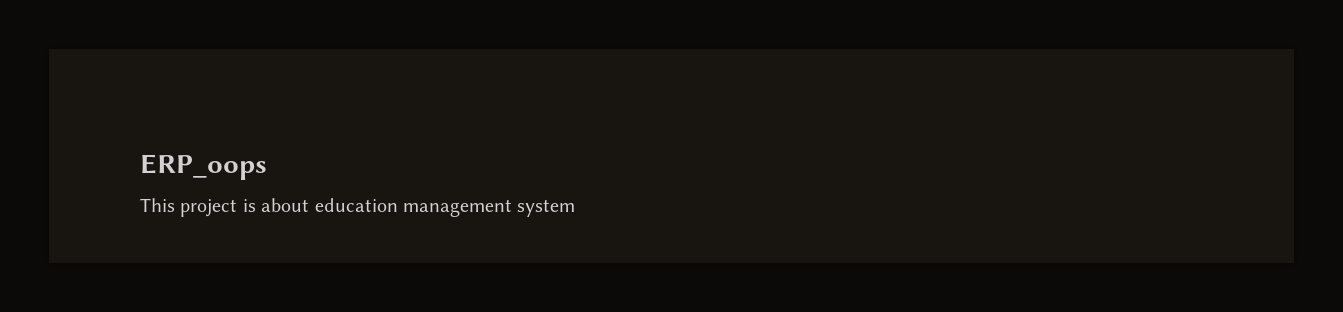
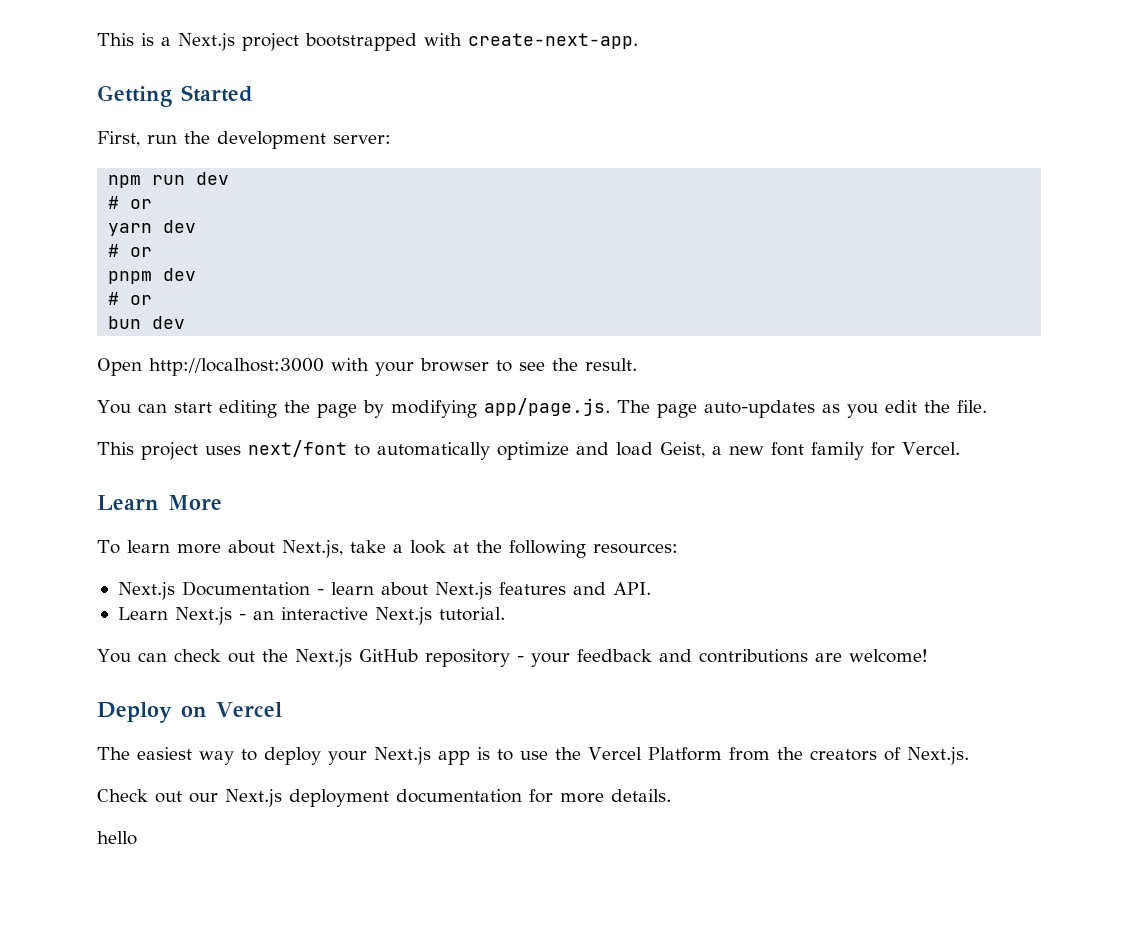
[140,154,267,180] [140,198,576,217] ERP_oops // This project is about education management system -> [97,33,638,51] [97,85,253,107] [97,131,391,149] [108,172,230,188] [108,196,153,209] [108,220,197,236] [108,244,153,257] [108,268,197,284] [108,292,153,305] [108,316,186,329] [97,358,637,376] [97,398,987,418] [97,440,960,460] [97,495,222,510] [97,540,678,558] [117,581,651,600] [117,607,505,625] [97,649,928,667] [97,702,282,723] [97,747,969,765] [97,789,671,807] [97,831,137,845] This is a Next.js project bootstrapped with create-next-app. // Getting Started // First, run the development server: // npm run dev // # or // yarn dev // # or // pnpm dev // # or // bun dev // Open http://localhost:3000 with your browser to see the result. // You can start editing the page by modifying app/page.js. The page auto-updates as you edit the file. // This project uses next/font to automatically optimize and load Geist, a new font family for Vercel. // Learn More // To learn more about Next.js, take a look at the following resources: // Next.js Documentation - learn about Next.js features and API. // Learn Next.js - an interactive Next.js tutorial. // You can check out the Next.js GitHub repository - your feedback and contributions are welcome! // Deploy on Vercel // The easiest way to deploy your Next.js app is to use the Vercel Platform from the creators of Next.js. // Check out our Next.js deployment documentation for more details. // hello

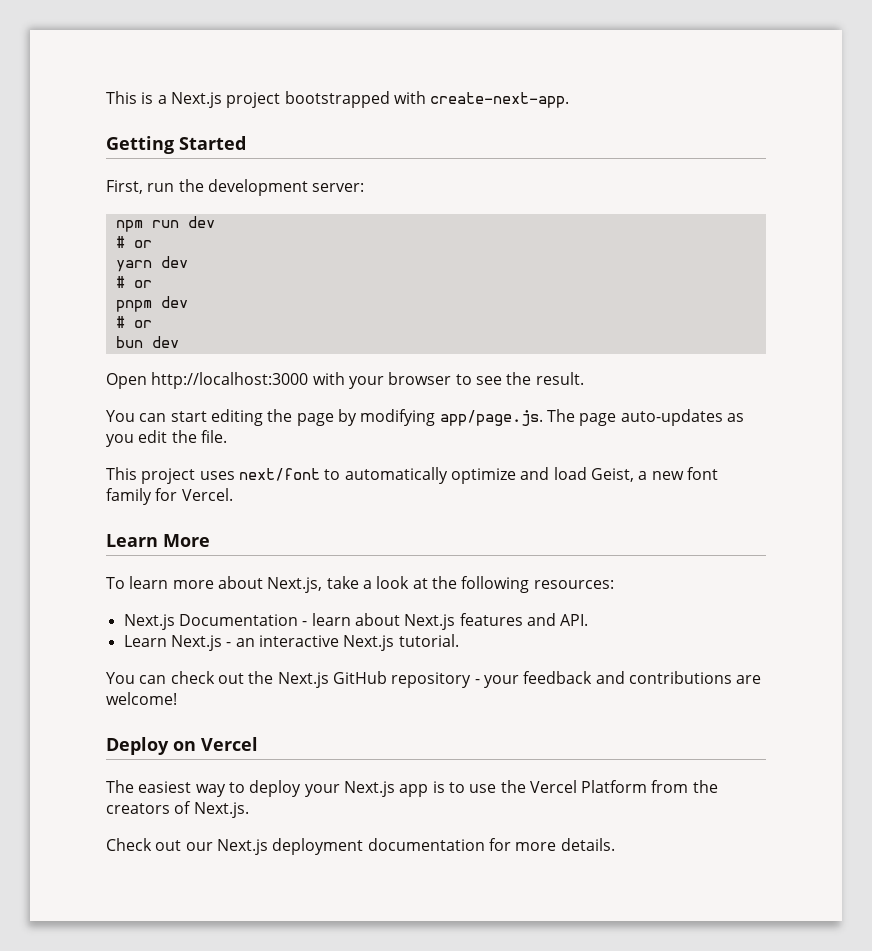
[97,831,137,845] // hello -> (615, 844) none

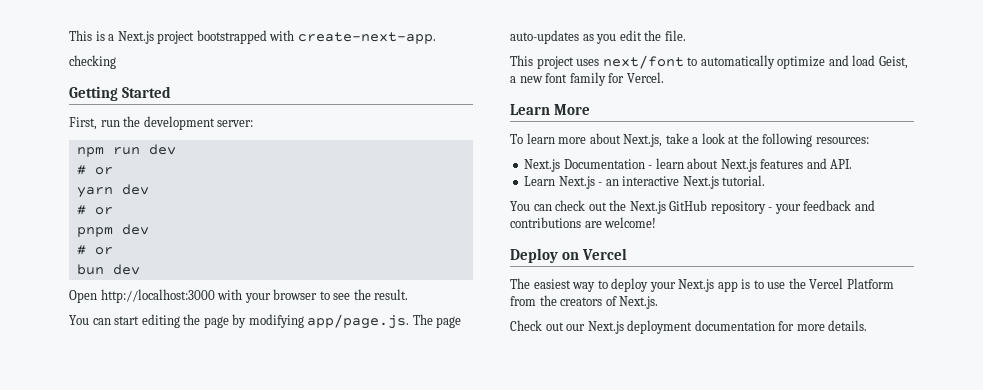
(570, 100) none -> [69,55,116,69] // checking

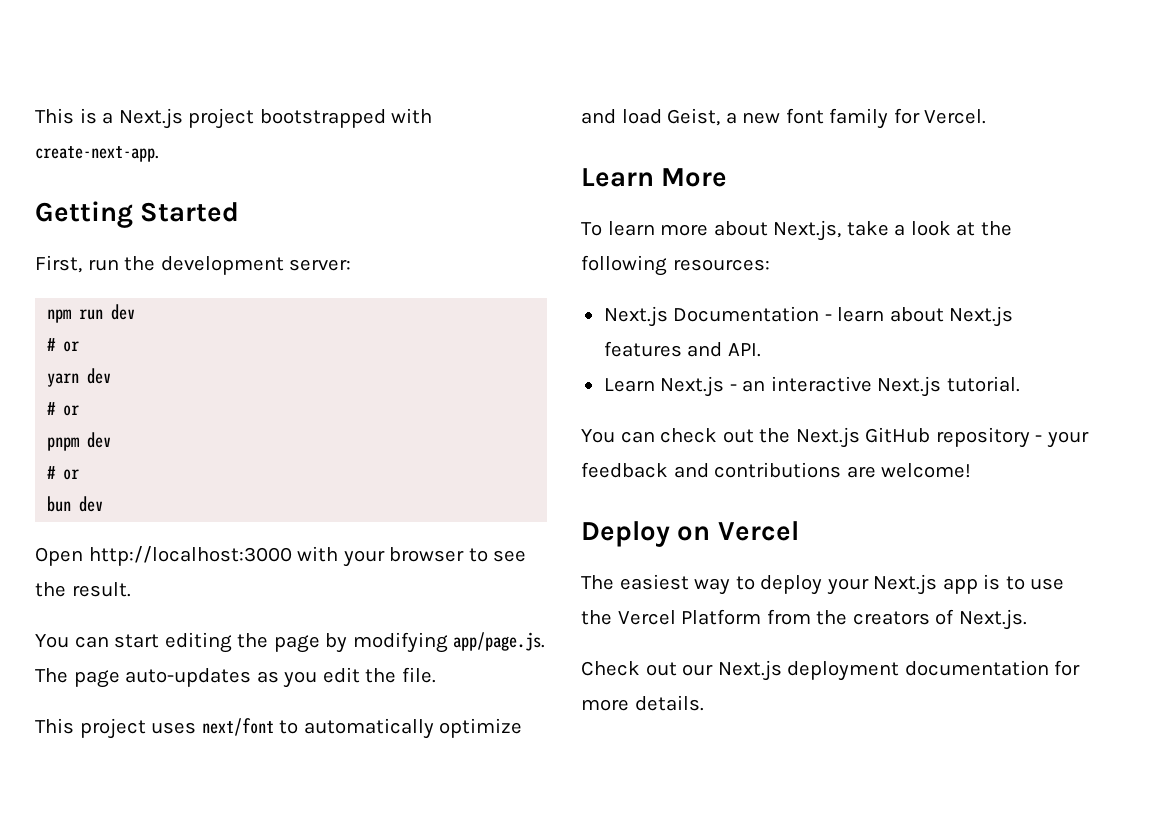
[69,55,116,69] // checking -> (159, 154) none

